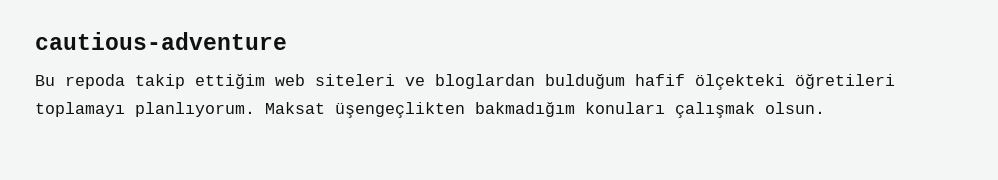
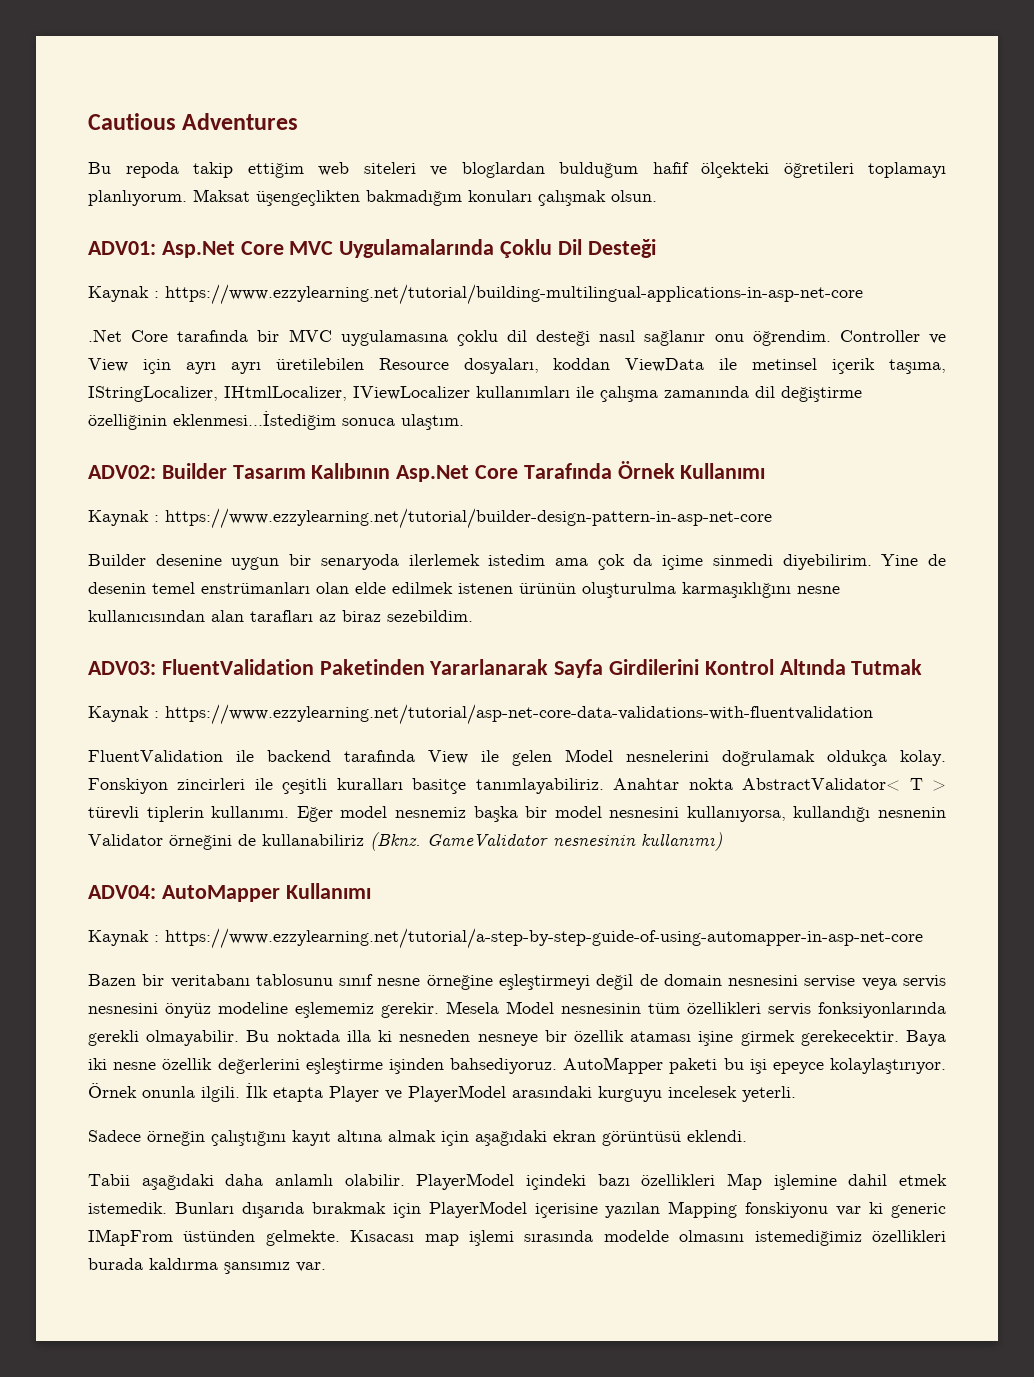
[35,32,287,50] cautious-adventure -> [88,113,299,130] Cautious Adventures
(825, 108) none -> [88,239,656,258] [88,284,863,305] [88,329,946,346] [88,358,946,374] [88,386,862,402] [88,411,464,430] [88,461,766,482] [88,508,772,529] [88,554,946,570] [88,582,840,598] [88,610,473,622] [88,659,923,678] [88,704,873,725] [88,749,946,766] [88,778,947,794] [88,806,947,822] [88,832,722,851] [88,883,371,902] [88,928,923,949] [88,974,947,990] [88,1001,946,1018] [88,1030,946,1046] [88,1057,946,1074] [88,1083,796,1102] [88,1130,747,1146] [88,1173,947,1190] [88,1201,946,1218] [88,1229,946,1246] [88,1258,326,1274] // ADV01: Asp.Net Core MVC Uygulamalarında Çoklu Dil Desteği // Kaynak : https://www.ezzylearning.net/tutorial/building-multilingual-applications-in-asp-net-core // .Net Core tarafında bir MVC uygulamasına çoklu dil desteği nasıl sağlanır onu öğrendim. Controller ve View için ayrı ayrı üretilebilen Resource dosyaları, koddan ViewData ile metinsel içerik taşıma, IStringLocalizer, IHtmlLocalizer, IViewLocalizer kullanımları ile çalışma zamanında dil değiştirme özelliğinin eklenmesi...İstediğim sonuca ulaştım. // ADV02: Builder Tasarım Kalıbının Asp.Net Core Tarafında Örnek Kullanımı // Kaynak : https://www.ezzylearning.net/tutorial/builder-design-pattern-in-asp-net-core // Builder desenine uygun bir senaryoda ilerlemek istedim ama çok da içime sinmedi diyebilirim. Yine de desenin temel enstrümanları olan elde edilmek istenen ürünün oluşturulma karmaşıklığını nesne kullanıcısından alan tarafları az biraz sezebildim. // ADV03: FluentValidation Paketinden Yararlanarak Sayfa Girdilerini Kontrol Altında Tutmak // Kaynak : https://www.ezzylearning.net/tutorial/asp-net-core-data-validations-with-fluentvalidation // FluentValidation ile backend tarafında View ile gelen Model nesnelerini doğrulamak oldukça kolay. Fonskiyon zincirleri ile çeşitli kuralları basitçe tanımlayabiliriz. Anahtar nokta AbstractValidator< T > türevli tiplerin kullanımı. Eğer model nesnemiz başka bir model nesnesini kullanıyorsa, kullandığı nesnenin Validator örneğini de kullanabiliriz (Bknz. GameValidator nesnesinin kullanımı) // ADV04: AutoMapper Kullanımı // Kaynak : https://www.ezzylearning.net/tutorial/a-step-by-step-guide-of-using-automapper-in-asp-net-core // Bazen bir veritabanı tablosunu sınıf nesne örneğine eşleştirmeyi değil de domain nesnesini servise veya servis nesnesini önyüz modeline eşlememiz gerekir. Mesela Model nesnesinin tüm özellikleri servis fonksiyonlarında gerekli olmayabilir. Bu noktada illa ki nesneden nesneye bir özellik ataması işine girmek gerekecektir. Baya iki nesne özellik değerlerini eşleştirme işinden bahsediyoruz. AutoMapper paketi bu işi epeyce kolaylaştırıyor. Örnek onunla ilgili. İlk etapta Player ve PlayerModel arasındaki kurguyu incelesek yeterli. // Sadece örneğin çalıştığını kayıt altına almak için aşağıdaki ekran görüntüsü eklendi. // Tabii aşağıdaki daha anlamlı olabilir. PlayerModel içindeki bazı özellikleri Map işlemine dahil etmek istemedik. Bunları dışarıda bırakmak için PlayerModel içerisine yazılan Mapping fonskiyonu var ki generic IMapFrom üstünden gelmekte. Kısacası map işlemi sırasında modelde olmasını istemediğimiz özellikleri burada kaldırma şansımız var.

